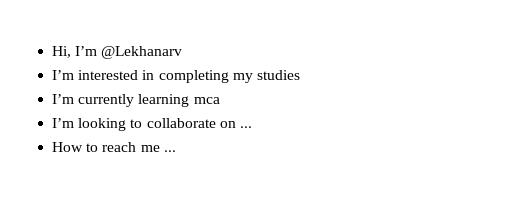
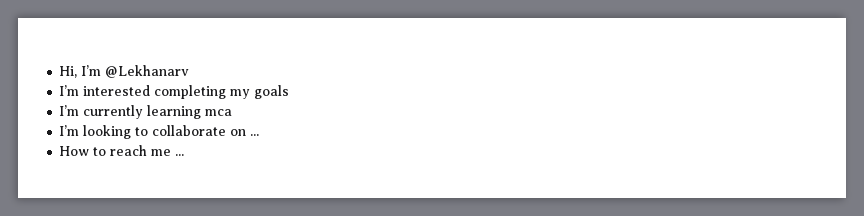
[142,70,155,80] in -> (151, 90) none
[256,70,300,80] studies -> [254,85,290,99] goals

